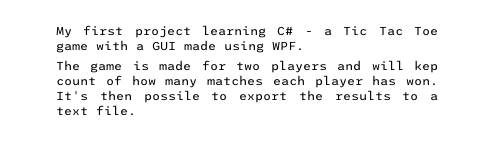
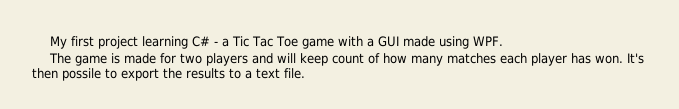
[414,60,439,73] kep -> [300,53,329,66] keep

